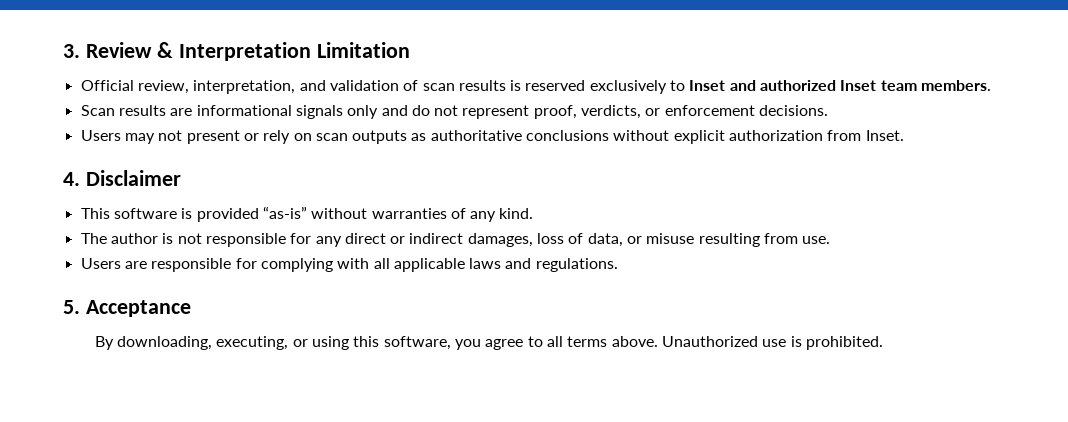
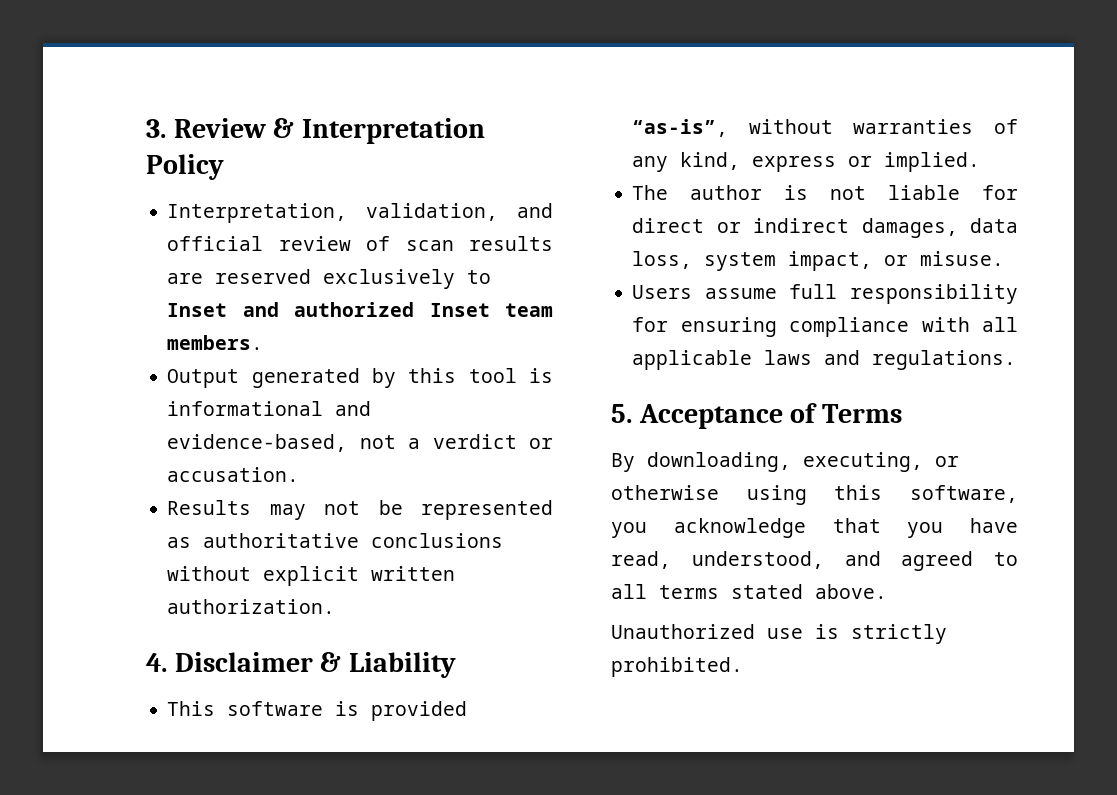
[316,42,410,58] [80,80,399,94] Limitation // Official review, interpretation, and validation -> [146,154,224,180] [167,203,553,223] [167,236,351,251] Policy // Interpretation, validation, and official review
[510,80,522,91] is -> [167,273,204,284] are
[80,105,829,119] [80,130,408,144] Scan results are informational signals only and do not represent proof, verdicts, or enforcement decisions. // Users may not present or rely on scan outputs -> [167,368,553,388] [167,401,372,416] [167,434,553,452] [167,467,300,482] [167,500,553,520] Output generated by this tool is informational and evidence-based, not a verdict or accusation. // Results may not be represented
[729,130,904,141] authorization from Inset. -> [371,566,456,581] [167,599,336,614] written authorization.
(181, 178) none -> [320,652,456,678] & Liability
[262,206,307,219] “as-is” -> [632,119,729,137] “as-is”,
[499,208,534,219] kind. -> [680,152,981,172] kind, express or implied.
[205,233,342,247] responsible for any -> [888,185,1018,200] liable for
[537,233,831,247] [80,258,333,272] loss of data, or misuse resulting from use. // Users are responsible for complying -> [970,218,1018,233] [632,251,1005,271] [632,284,1018,304] [632,317,910,337] data loss, system impact, or misuse. // Users assume full responsibility for ensuring compliance
(191, 308) none -> [790,403,902,423] of Terms
(308, 343) none -> [611,485,719,500] otherwise
[485,339,524,350] agree -> [673,518,1018,538] [611,551,974,571] acknowledge that you have read, understood, and agreed
(608, 341) none -> [731,584,803,599] stated
(658, 341) none -> (887, 591) //
(802, 341) none -> [851,624,947,644] strictly

